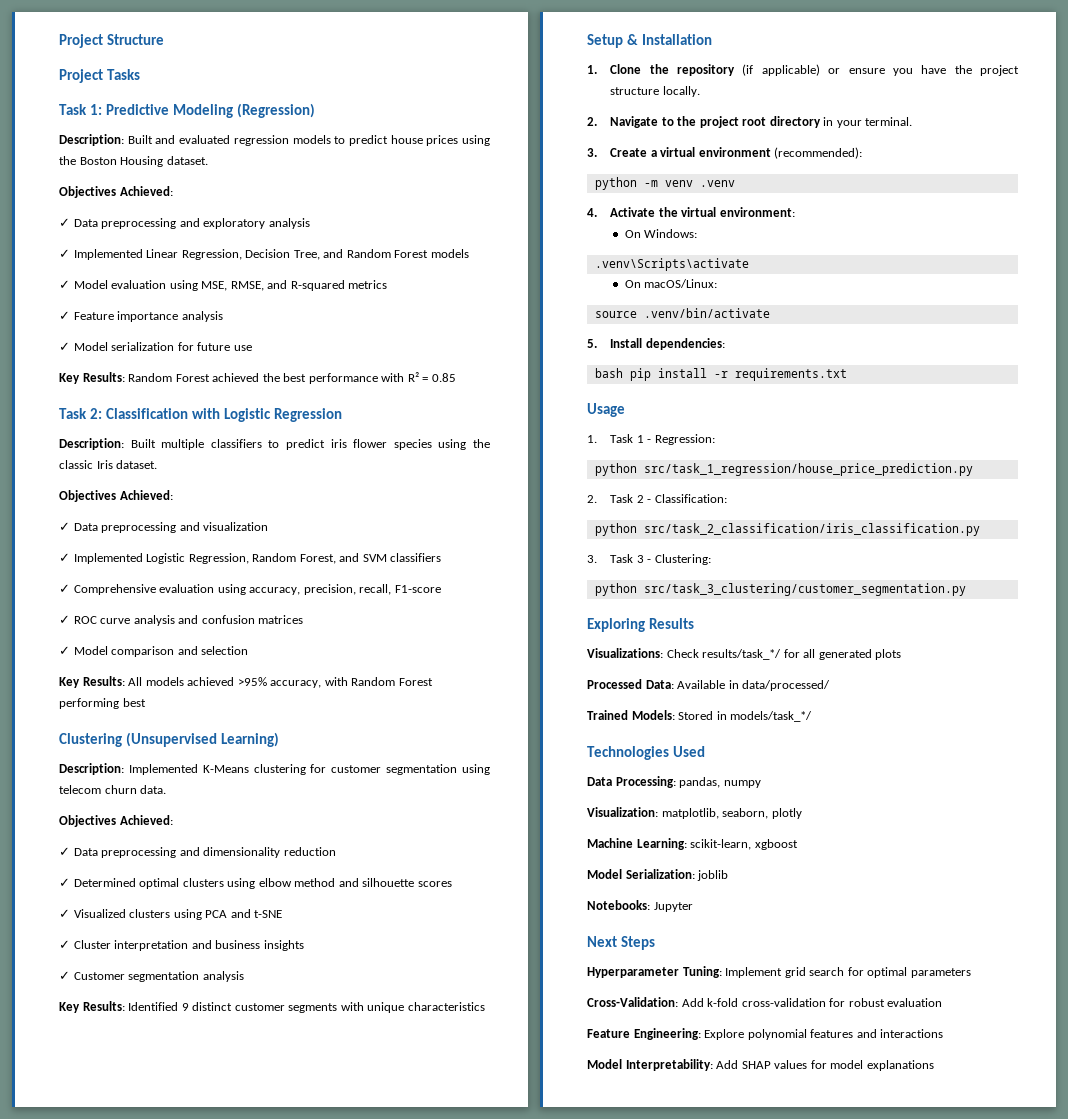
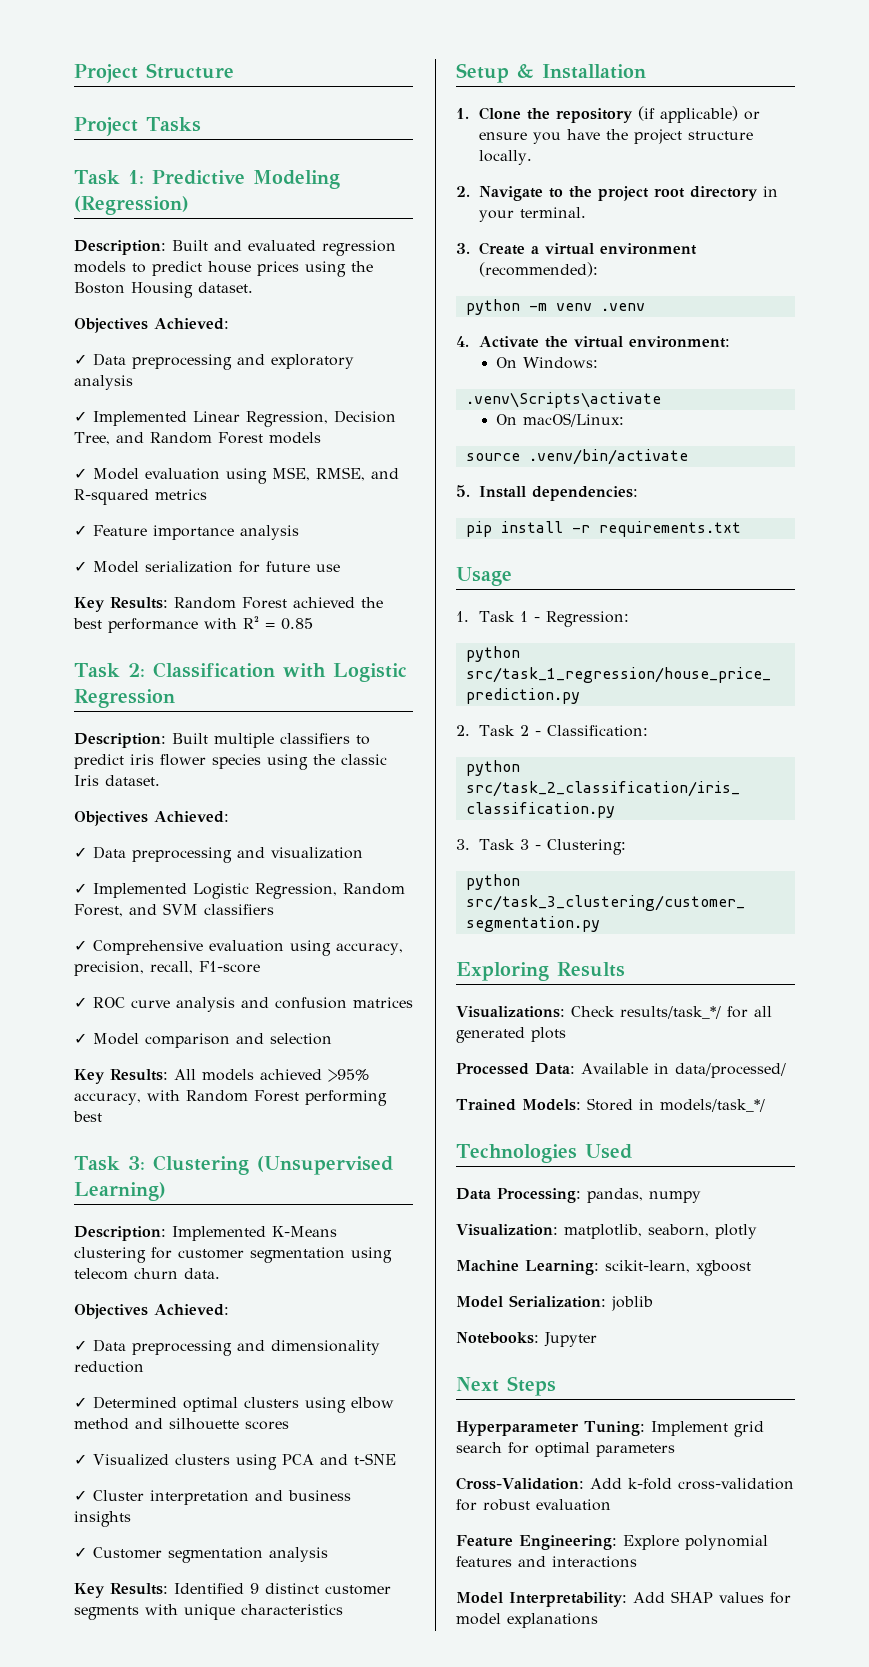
(146, 702) none -> [74,1156,145,1171] Task 3:
[594,368,623,378] bash -> (638, 493) none

